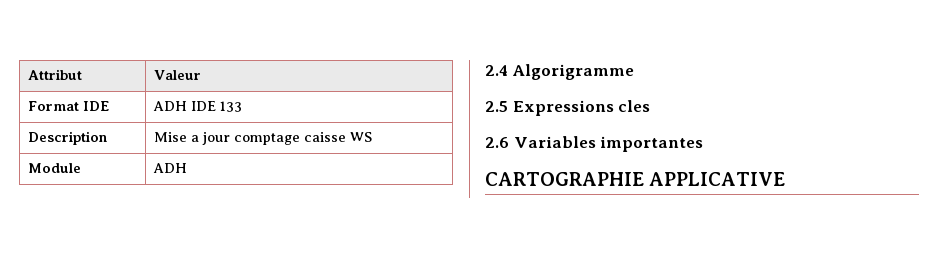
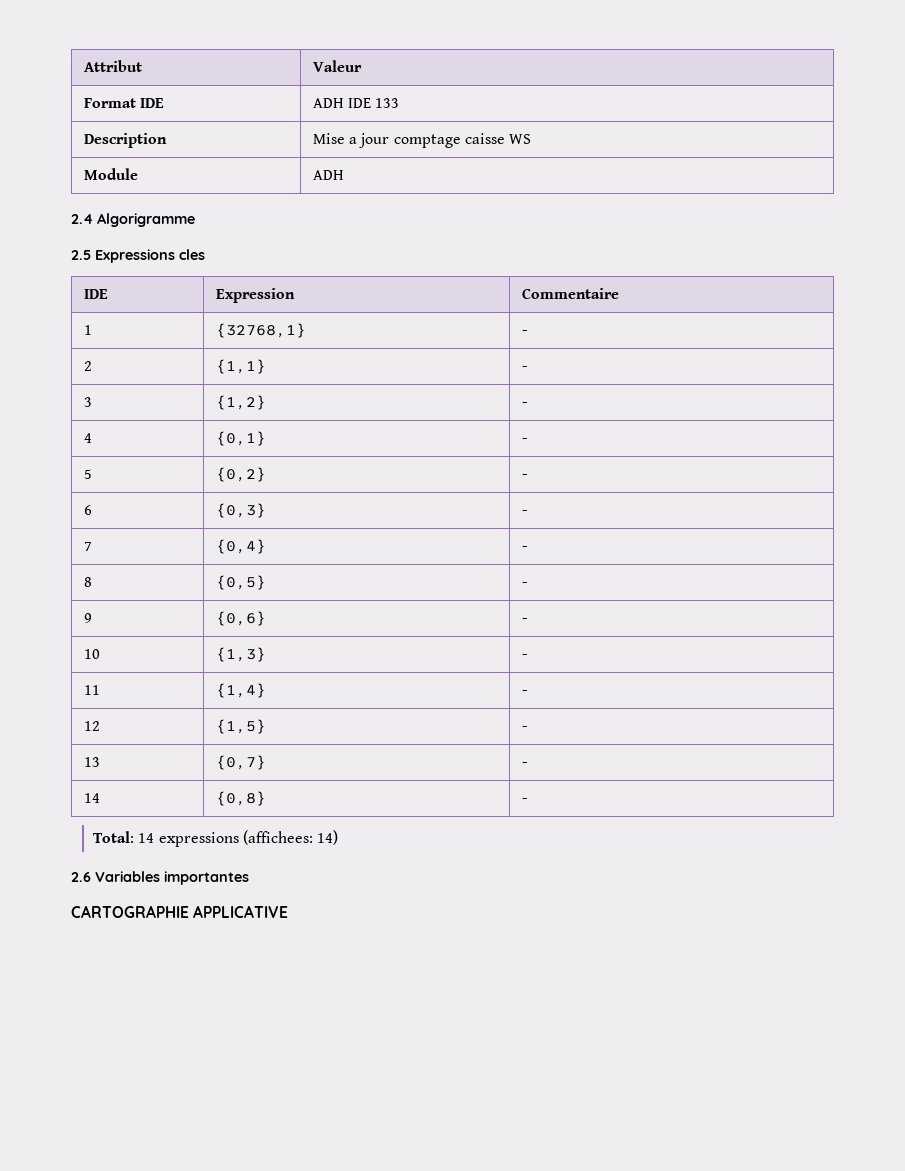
(651, 106) none -> [83,289,108,299] [215,288,295,303] [521,288,619,299] [83,325,92,335] [215,323,306,338] [521,330,528,335] [83,361,92,371] [215,359,266,374] [521,366,528,371] [83,397,92,407] [215,395,266,410] [521,402,528,407] [83,433,92,443] [215,431,266,446] [521,438,528,443] [83,469,92,479] [215,467,266,482] [521,474,528,479] [83,505,92,515] [215,503,266,518] [521,510,528,515] [83,542,92,551] [215,539,266,554] [521,546,528,551] [83,577,92,587] [215,575,266,590] [521,582,528,587] [83,613,92,623] [215,611,266,626] [521,618,528,623] [83,649,100,659] [215,647,266,662] [521,654,528,659] [83,685,100,695] [215,683,266,698] [521,690,528,695] [83,721,100,731] [215,719,266,734] [521,726,528,731] [83,757,100,767] [215,755,266,770] [521,762,528,767] [83,793,100,803] [215,791,266,806] [521,798,528,803] [93,830,339,847] // IDE | Expression | Commentaire // 1 | {32768,1} | - // 2 | {1,1} | - // 3 | {1,2} | - // 4 | {0,1} | - // 5 | {0,2} | - // 6 | {0,3} | - // 7 | {0,4} | - // 8 | {0,5} | - // 9 | {0,6} | - // 10 | {1,3} | - // 11 | {1,4} | - // 12 | {1,5} | - // 13 | {0,7} | - // 14 | {0,8} | - // Total: 14 expressions (affichees: 14)

